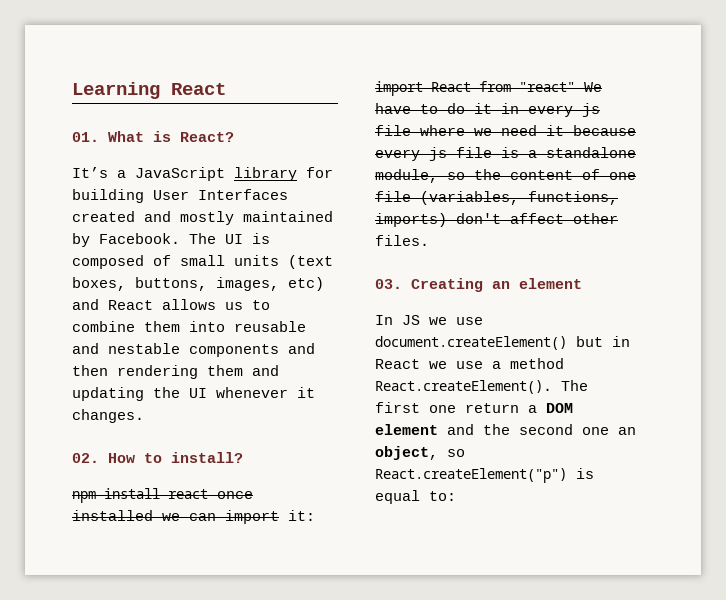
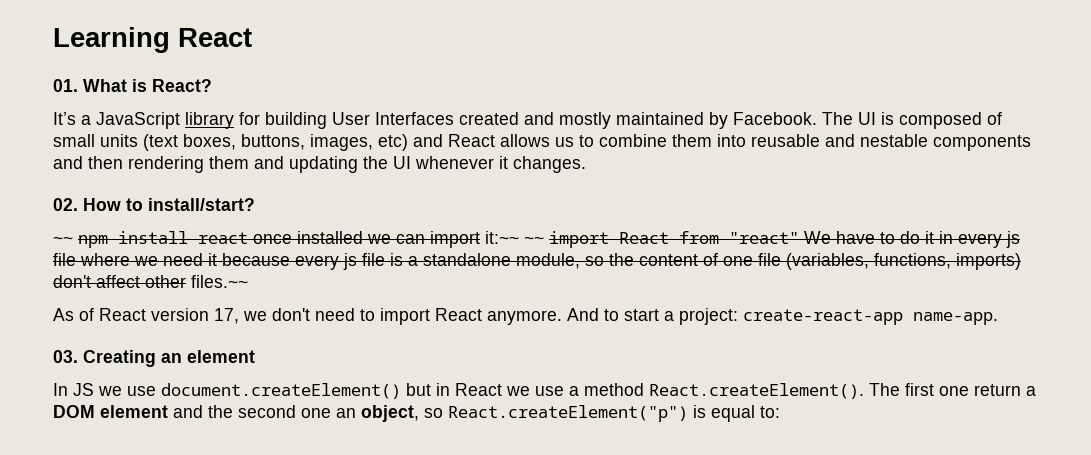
[171,452,243,463] install? // -> [148,198,255,211] [53,236,73,244] install/start? // ~~
[288,510,315,521] it: -> [485,231,544,244] it:~~ ~~
[375,235,429,246] files. -> [191,275,248,288] [53,308,998,325] files.~~ // As of React version 17, we don't need to import React anymore. And to start a project: create-react-app name-app.

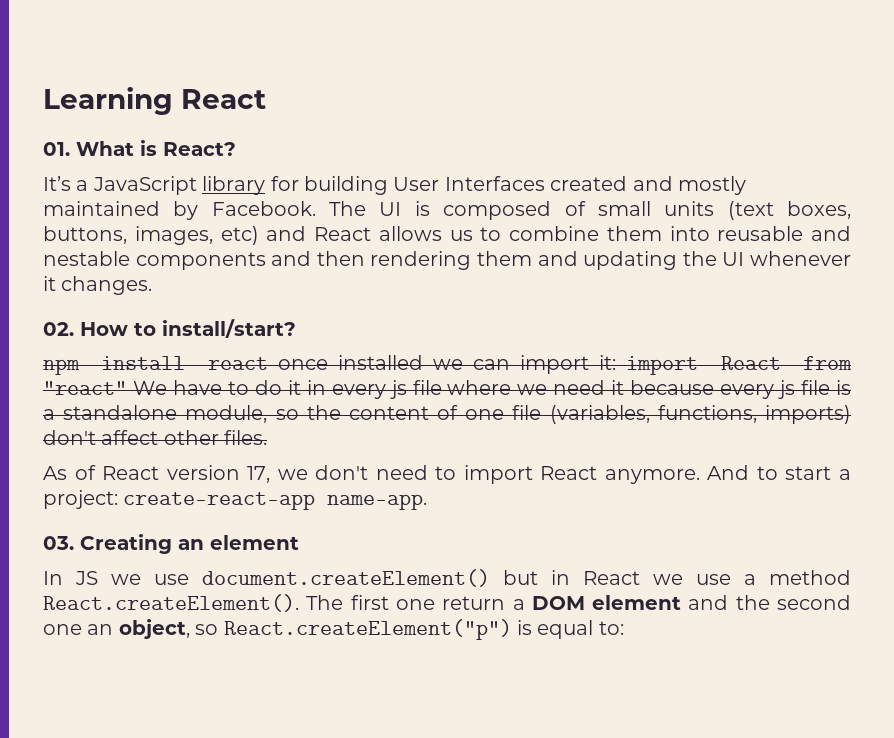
[53,236,73,244] ~~ -> (296, 328) none
[485,231,544,244] it:~~ ~~ -> [599,355,617,370] it:
[191,275,248,288] files.~~ -> [224,430,268,445] files.

